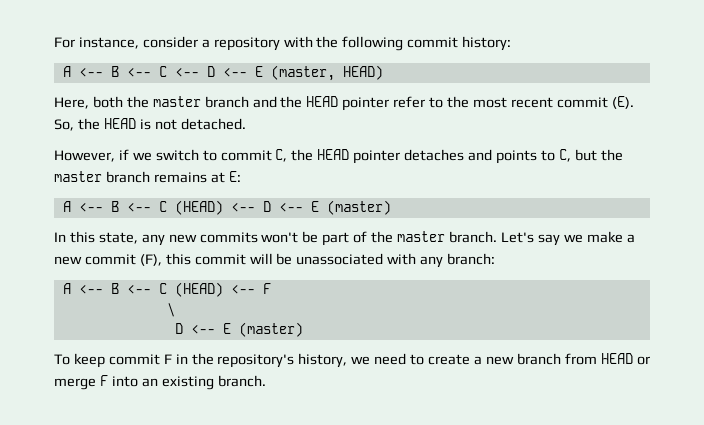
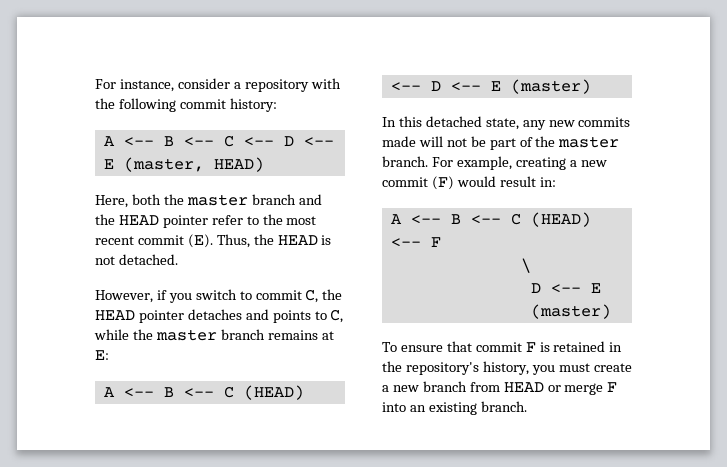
[54,119,74,131] So, -> [216,234,250,248] Thus,
[132,152,152,161] we -> [168,293,192,303] you
[574,149,597,161] but -> [94,329,129,340] while
(95, 237) none -> [425,116,482,127] detached
[261,232,299,243] won't -> [382,136,467,147] made will not
[500,231,635,246] [54,253,496,268] Let's say we make a new commit (F), this commit will be unassociated with any branch: -> [431,156,607,170] [382,176,556,190] For example, creating a new commit (F) would result in:
[73,353,172,368] keep commit F -> [400,341,606,352] ensure that commit F is retained
[351,353,425,365] we need to -> [531,363,590,375] you must

